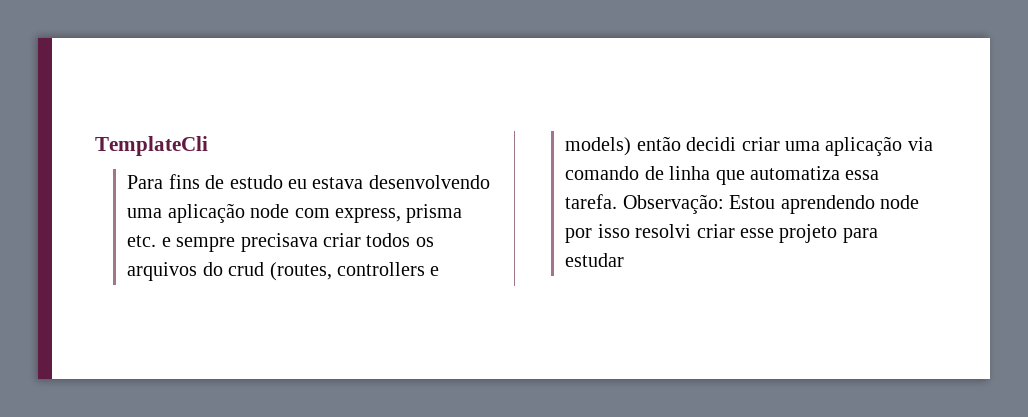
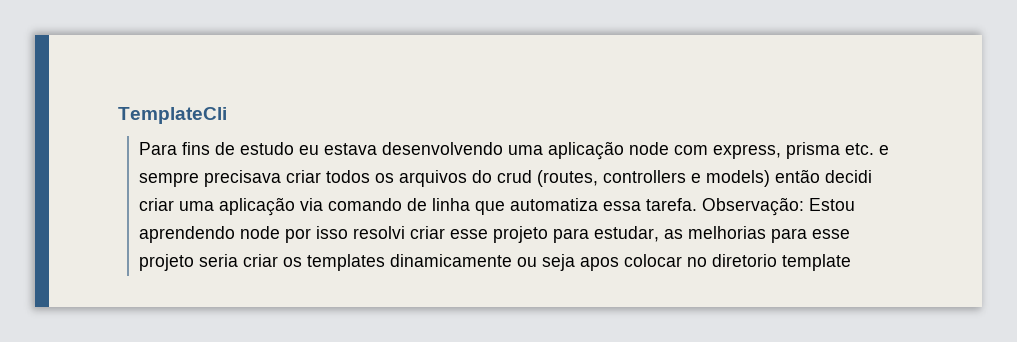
[565,253,625,267] estudar -> [593,226,850,243] [138,254,851,271] estudar, as melhorias para esse projeto seria criar os templates dinamicamente ou seja apos colocar no diretorio template

